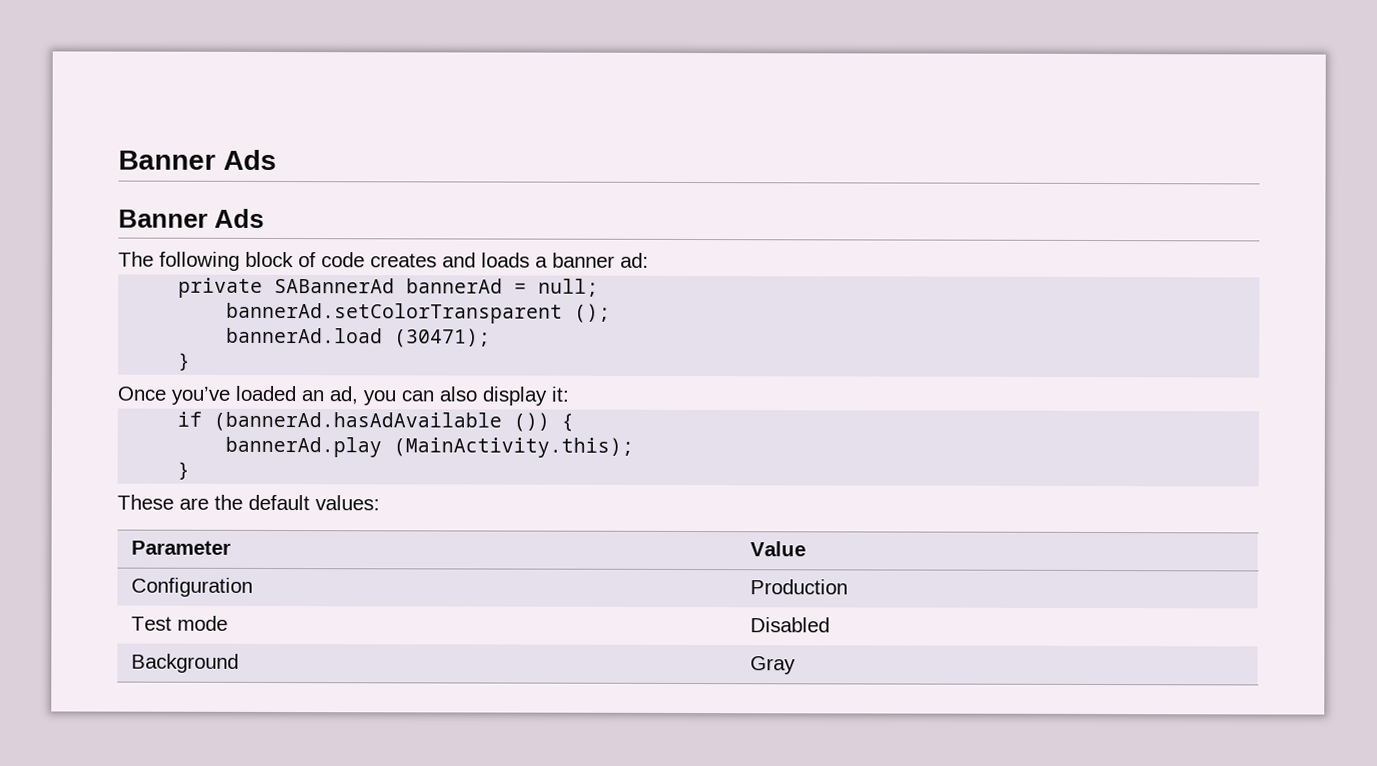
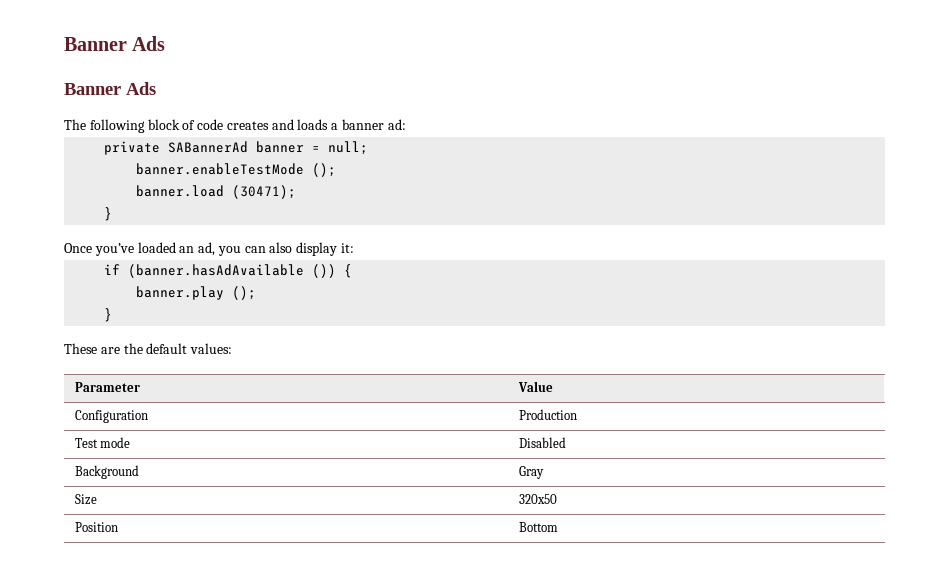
[406,278,504,294] bannerAd -> [256,141,305,153] banner
[226,302,612,324] [226,327,384,344] bannerAd.setColorTransparent (); // bannerAd.load -> [136,163,337,177] [136,185,225,197] banner.enableTestMode (); // banner.load
[213,411,503,432] (bannerAd.hasAdAvailable -> [128,264,305,278] (banner.hasAdAvailable
[225,436,635,458] bannerAd.play (MainActivity.this); -> [136,286,257,300] banner.play ();
(796, 665) none -> [75,494,98,505] [519,494,558,504] [75,522,119,532] [519,522,559,532] // Size | 320x50 // Position | Bottom

